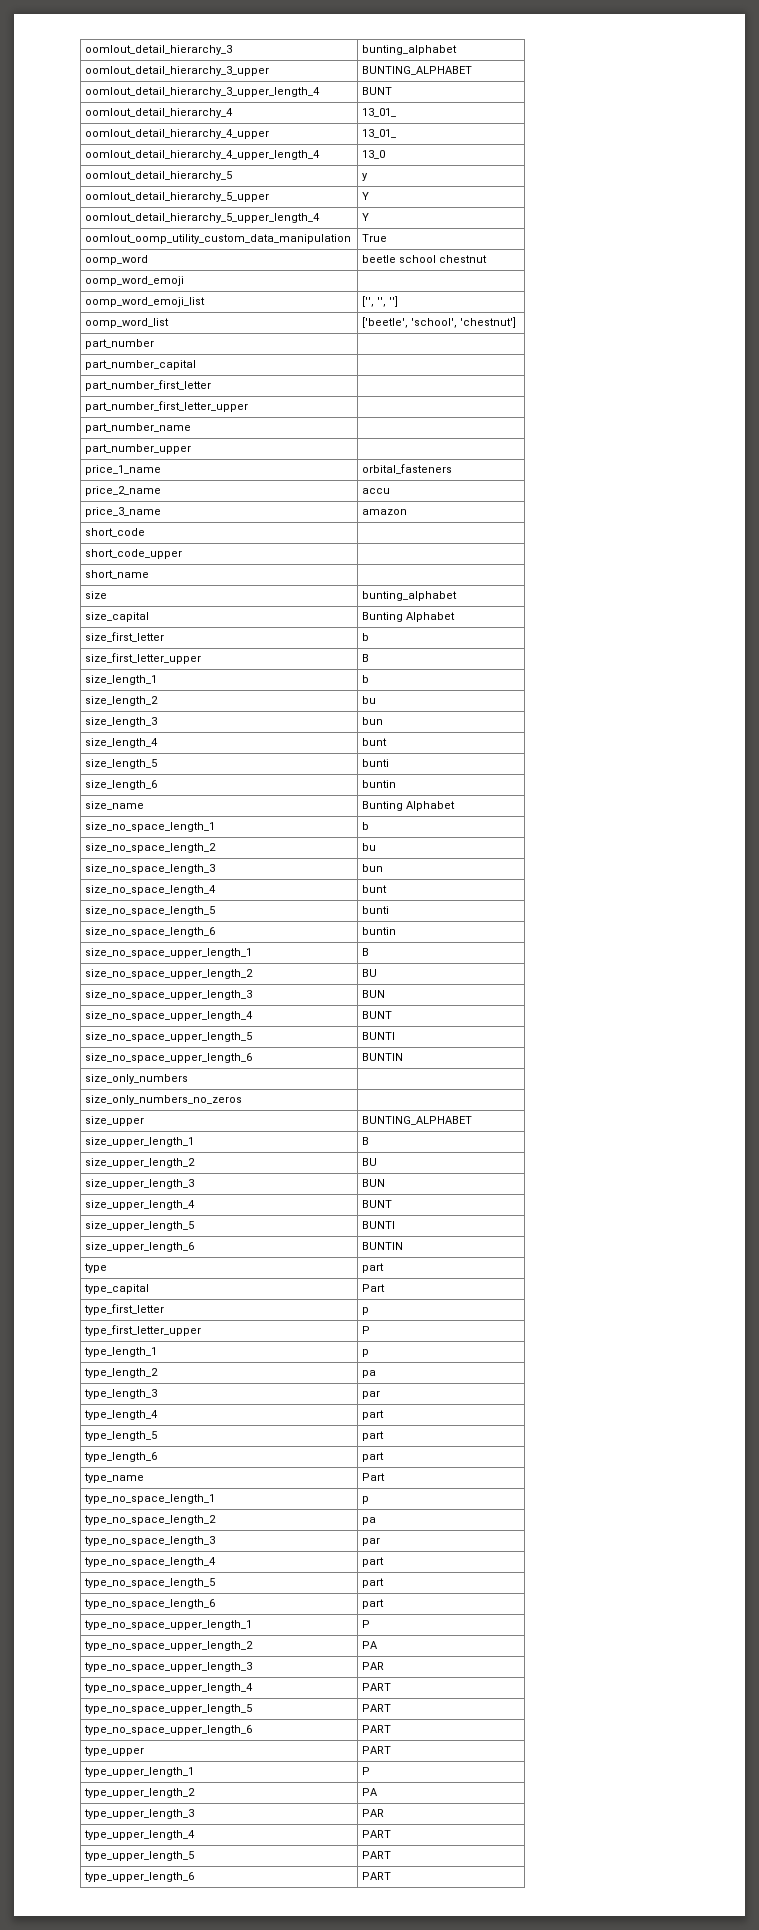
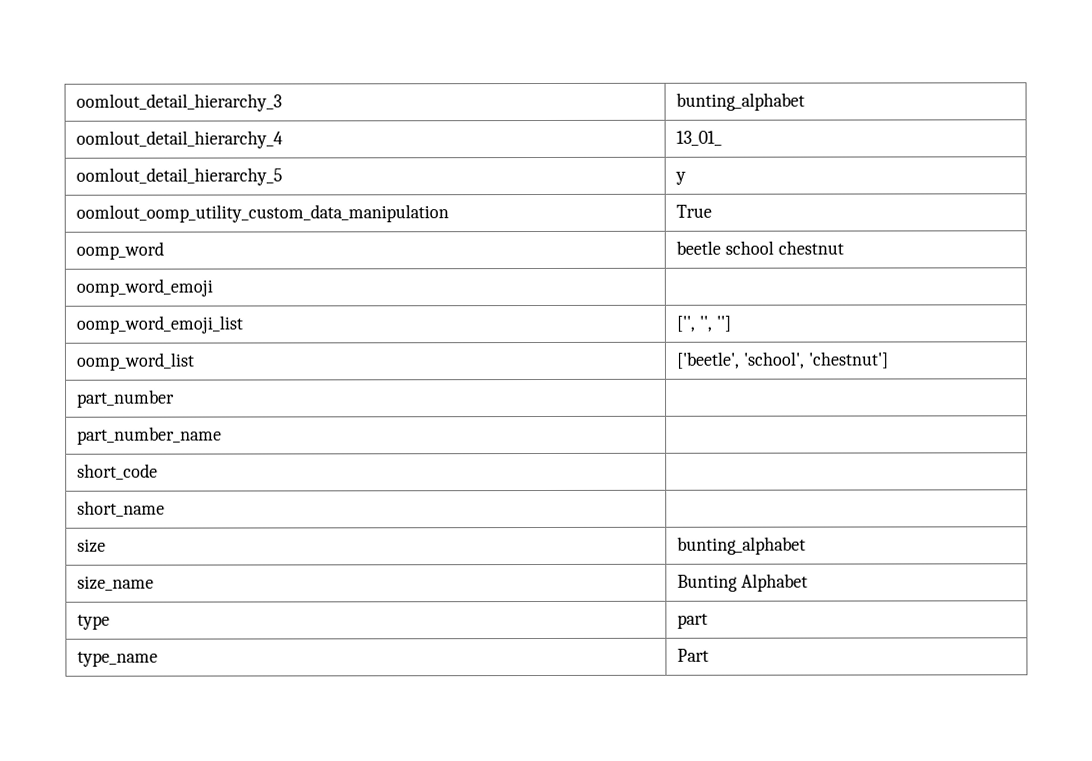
[85,66,270,76] [362,66,473,75] [85,87,321,97] [362,87,393,95] [85,108,234,118] [362,108,397,117] [85,129,270,139] [362,129,397,138] [85,150,321,160] [362,150,386,159] [85,171,233,181] [362,173,369,181] [85,192,270,202] [362,192,370,200] [85,213,321,223] [362,213,370,221] oomlout_detail_hierarchy_3_upper | BUNTING_ALPHABET // oomlout_detail_hierarchy_3_upper_length_4 | BUNT // oomlout_detail_hierarchy_4 | 13_01_ // oomlout_detail_hierarchy_4_upper | 13_01_ // oomlout_detail_hierarchy_4_upper_length_4 | 13_0 // oomlout_detail_hierarchy_5 | y // oomlout_detail_hierarchy_5_upper | Y // oomlout_detail_hierarchy_5_upper_length_4 | Y -> [76,130,284,149] [676,130,723,146] [76,167,284,186] [675,171,687,185] oomlout_detail_hierarchy_4 | 13_01_ // oomlout_detail_hierarchy_5 | y
[85,360,197,370] [85,380,212,391] [85,401,249,412] [85,423,192,433] [85,444,192,454] [85,465,162,475] [362,464,453,474] [85,486,162,496] [362,488,391,494] [85,507,162,517] [362,509,408,515] part_number_capital | // part_number_first_letter | // part_number_first_letter_upper | // part_number_name | // part_number_upper | // price_1_name | orbital_fasteners // price_2_name | accu // price_3_name | amazon -> [77,426,223,445] part_number_name |
[85,549,183,559] // short_code_upper | -> (159, 471) none
[85,612,150,622] [362,612,456,622] [85,632,165,642] [362,633,370,641] [85,653,202,664] [362,654,370,662] [85,675,158,685] [362,675,370,683] [85,696,159,706] [362,696,377,704] [85,717,158,727] [362,717,384,725] [85,738,159,748] [362,738,388,746] [85,759,158,769] [362,759,390,767] [85,780,158,790] [362,780,397,788] [85,801,145,810] [362,801,456,811] [85,822,216,832] [362,822,370,830] [85,843,217,853] [362,843,377,851] [85,864,216,874] [362,864,384,872] [85,885,217,895] [362,885,388,893] [85,906,216,916] [362,906,390,914] [85,927,216,937] [362,927,397,935] [85,948,253,958] [362,948,370,956] [85,969,254,979] [362,969,378,977] [85,990,253,1000] [362,990,386,998] [85,1011,254,1021] [362,1011,393,1019] [85,1032,253,1042] [362,1032,396,1040] [85,1053,253,1063] [362,1053,404,1061] [85,1074,189,1084] [85,1095,243,1105] [85,1116,145,1126] [362,1116,473,1125] [85,1137,195,1147] [362,1137,370,1145] [85,1158,196,1168] [362,1158,378,1166] [85,1179,195,1189] [362,1179,386,1187] [85,1200,196,1210] [362,1200,393,1208] [85,1221,195,1231] [362,1221,396,1229] [85,1242,195,1252] [362,1242,404,1250] [84,1263,108,1273] [362,1263,385,1273] [84,1284,150,1294] [362,1284,386,1292] [84,1304,165,1315] [362,1307,370,1315] [84,1325,202,1336] [362,1326,371,1334] [84,1347,158,1357] [362,1349,370,1357] [84,1368,159,1378] [362,1370,377,1378] [84,1389,158,1399] [362,1390,381,1399] [84,1410,159,1420] [362,1410,385,1420] [84,1431,158,1441] [362,1431,385,1441] [84,1452,158,1462] [362,1452,385,1462] [84,1473,145,1483] [362,1473,386,1481] [84,1494,216,1504] [362,1496,370,1504] [84,1515,217,1525] [362,1517,377,1525] [84,1536,216,1546] [362,1537,381,1546] [84,1557,217,1567] [362,1557,385,1567] [84,1578,216,1588] [362,1578,385,1588] [84,1599,216,1609] [362,1599,385,1609] [84,1620,253,1630] [362,1620,371,1628] [84,1641,254,1651] [362,1641,379,1649] [84,1662,253,1672] [362,1662,385,1670] [84,1683,254,1693] [362,1683,392,1691] [84,1704,253,1714] [362,1704,392,1712] [84,1725,253,1735] [362,1725,392,1733] [84,1746,145,1756] [362,1746,392,1754] [84,1767,195,1777] [362,1767,371,1775] [84,1788,196,1798] [362,1788,379,1796] [84,1809,195,1819] [362,1809,385,1817] [84,1830,196,1840] [362,1830,392,1838] [84,1851,195,1861] [362,1851,392,1859] [84,1872,195,1882] [362,1872,392,1880] size_capital | Bunting Alphabet // size_first_letter | b // size_first_letter_upper | B // size_length_1 | b // size_length_2 | bu // size_length_3 | bun // size_length_4 | bunt // size_length_5 | bunti // size_length_6 | buntin // size_name | Bunting Alphabet // size_no_space_length_1 | b // size_no_space_length_2 | bu // size_no_space_length_3 | bun // size_no_space_length_4 | bunt // size_no_space_length_5 | bunti // size_no_space_length_6 | buntin // size_no_space_upper_length_1 | B // size_no_space_upper_length_2 | BU // size_no_space_upper_length_3 | BUN // size_no_space_upper_length_4 | BUNT // size_no_space_upper_length_5 | BUNTI // size_no_space_upper_length_6 | BUNTIN // size_only_numbers | // size_only_numbers_no_zeros | // size_upper | BUNTING_ALPHABET // size_upper_length_1 | B // size_upper_length_2 | BU // size_upper_length_3 | BUN // size_upper_length_4 | BUNT // size_upper_length_5 | BUNTI // size_upper_length_6 | BUNTIN // type | part // type_capital | Part // type_first_letter | p // type_first_letter_upper | P // type_length_1 | p // type_length_2 | pa // type_length_3 | par // type_length_4 | part // type_length_5 | part // type_length_6 | part // type_name | Part // type_no_space_length_1 | p // type_no_space_length_2 | pa // type_no_space_length_3 | par // type_no_space_length_4 | part // type_no_space_length_5 | part // type_no_space_length_6 | part // type_no_space_upper_length_1 | P // type_no_space_upper_length_2 | PA // type_no_space_upper_length_3 | PAR // type_no_space_upper_length_4 | PART // type_no_space_upper_length_5 | PART // type_no_space_upper_length_6 | PART // type_upper | PART // type_upper_length_1 | P // type_upper_length_2 | PA // type_upper_length_3 | PAR // type_upper_length_4 | PART // type_upper_length_5 | PART // type_upper_length_6 | PART -> [77,575,155,591] [677,573,809,592] [77,614,111,630] [677,613,709,629] [77,651,159,667] [677,648,710,662] size_name | Bunting Alphabet // type | part // type_name | Part

